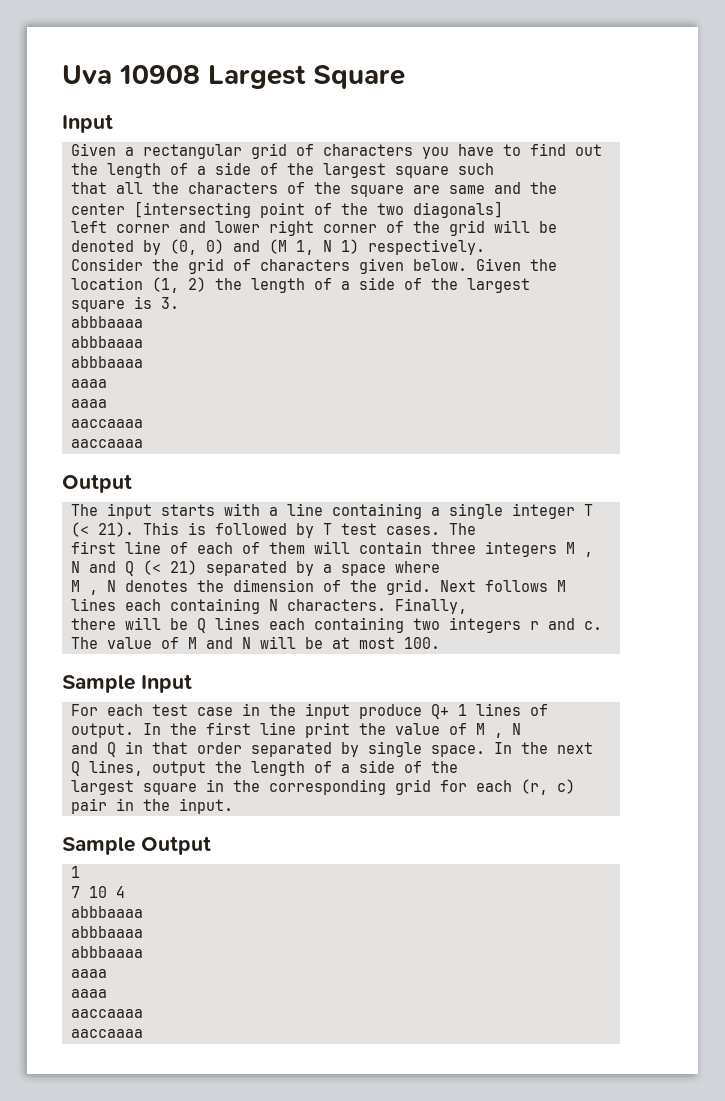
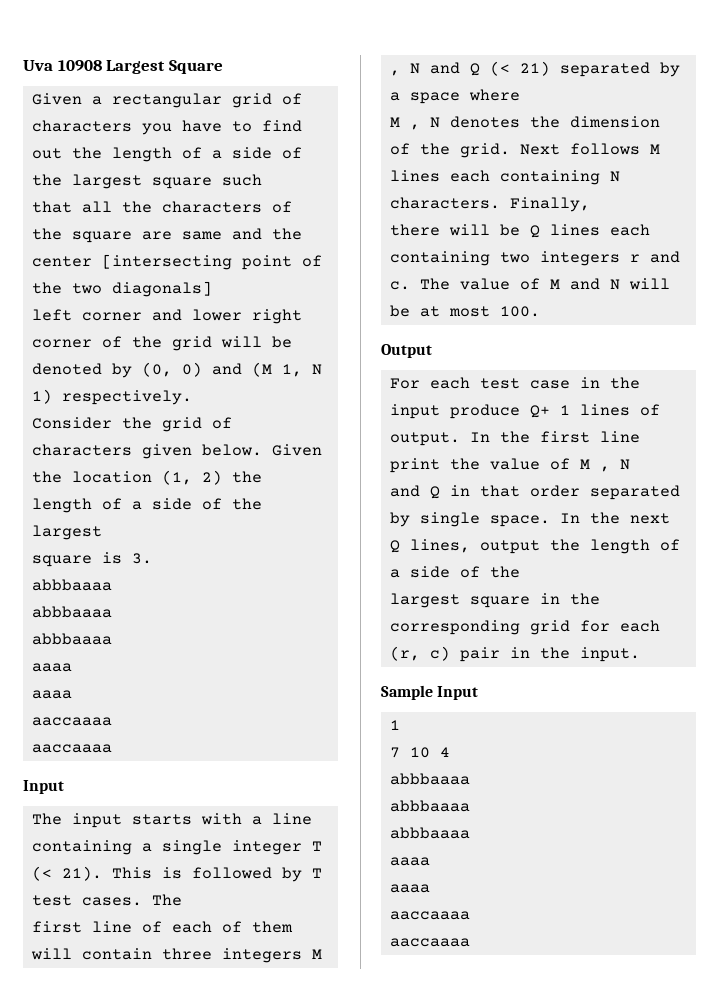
[62,114,113,133] // Input -> (223, 67) none
[62,474,132,493] Output -> [23,780,64,794] Input
[62,674,192,693] Sample Input -> [381,344,432,358] Output
[141,836,211,855] Output -> [437,686,479,700] Input

